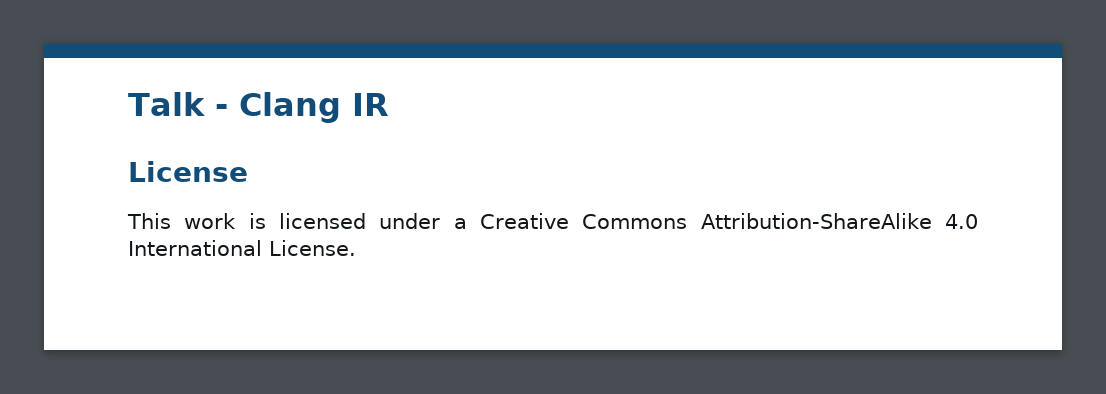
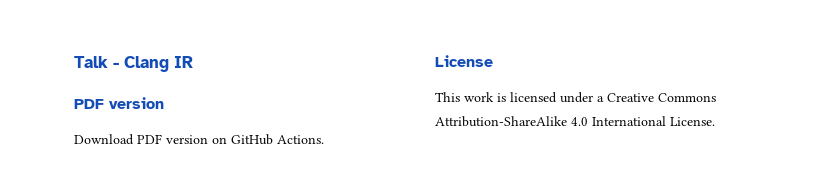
(389, 104) none -> [74,97,164,109] [74,134,324,145] // PDF version // Download PDF version on GitHub Actions.

